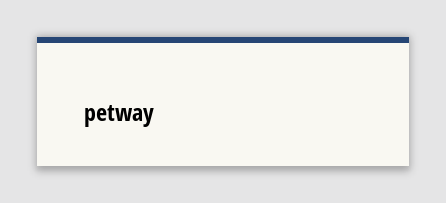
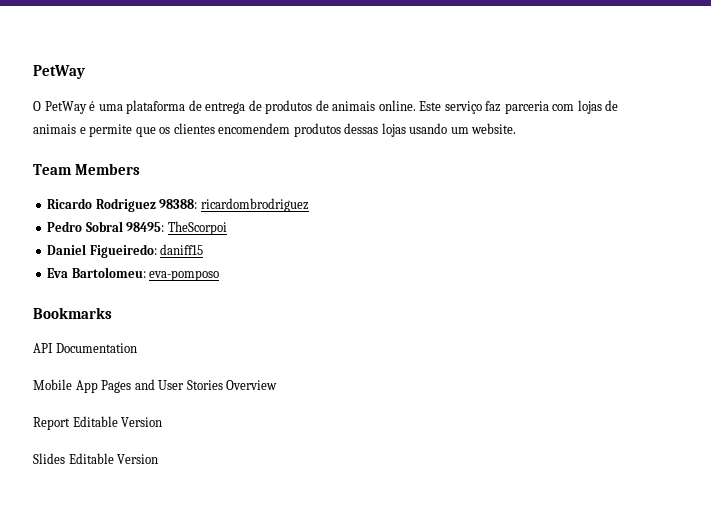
[84,105,154,127] petway -> [33,65,85,79] [33,100,619,114] [33,123,517,137] [33,163,140,175] [47,198,309,212] [47,221,227,235] [47,244,204,258] [47,267,220,281] [33,307,112,319] [33,343,137,353] [33,379,278,393] [33,416,163,430] [33,453,159,464] PetWay // O PetWay é uma plataforma de entrega de produtos de animais online. Este serviço faz parceria com lojas de animais e permite que os clientes encomendem produtos dessas lojas usando um website. // Team Members // Ricardo Rodriguez 98388: ricardombrodriguez // Pedro Sobral 98495: TheScorpoi // Daniel Figueiredo: daniff15 // Eva Bartolomeu: eva-pomposo // Bookmarks // API Documentation // Mobile App Pages and User Stories Overview // Report Editable Version // Slides Editable Version

